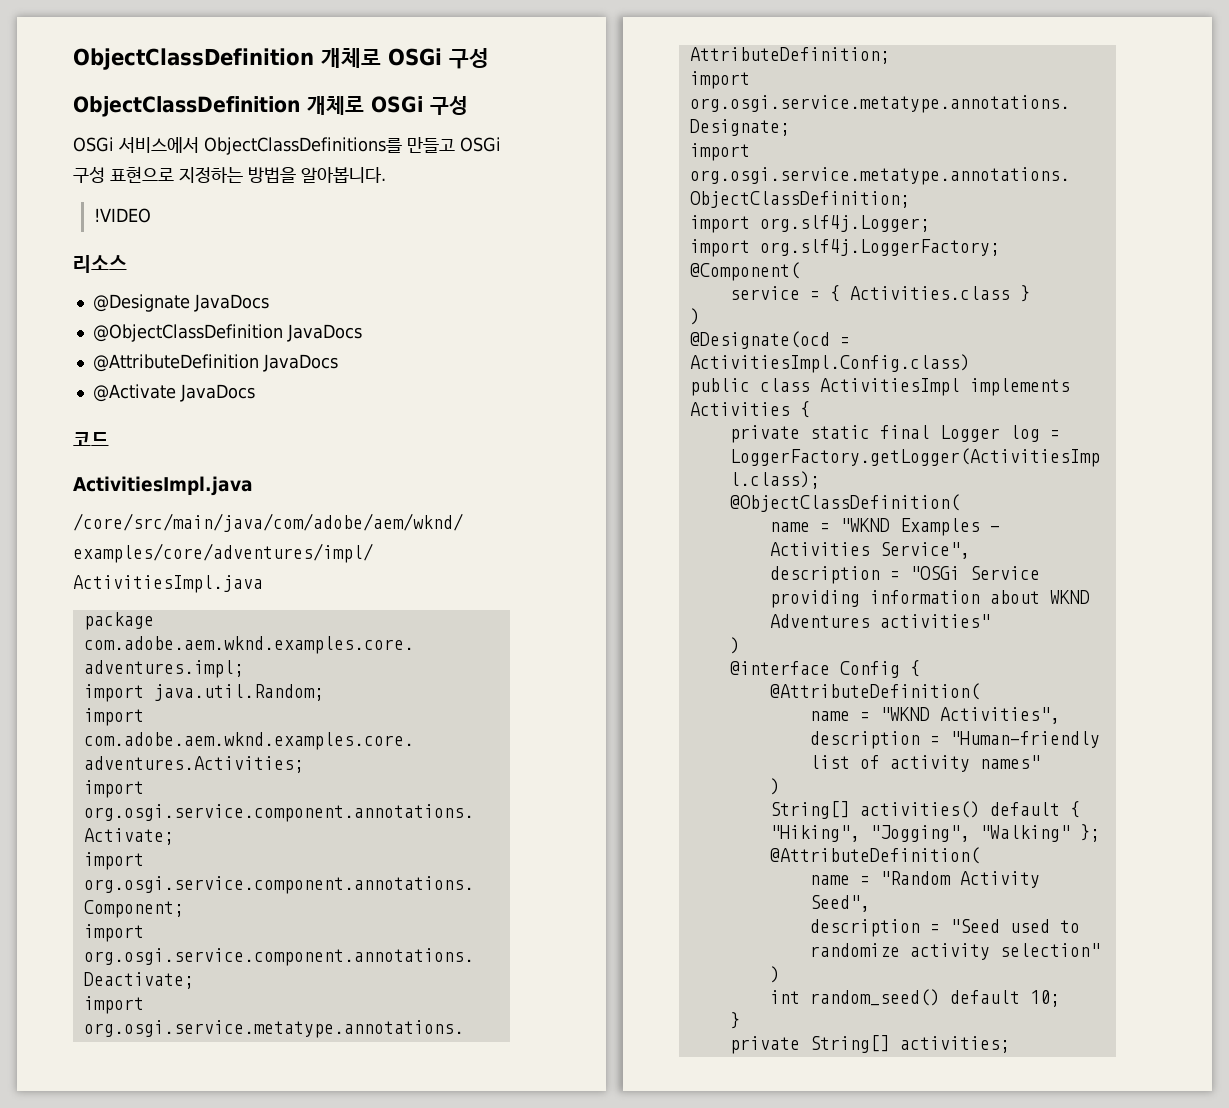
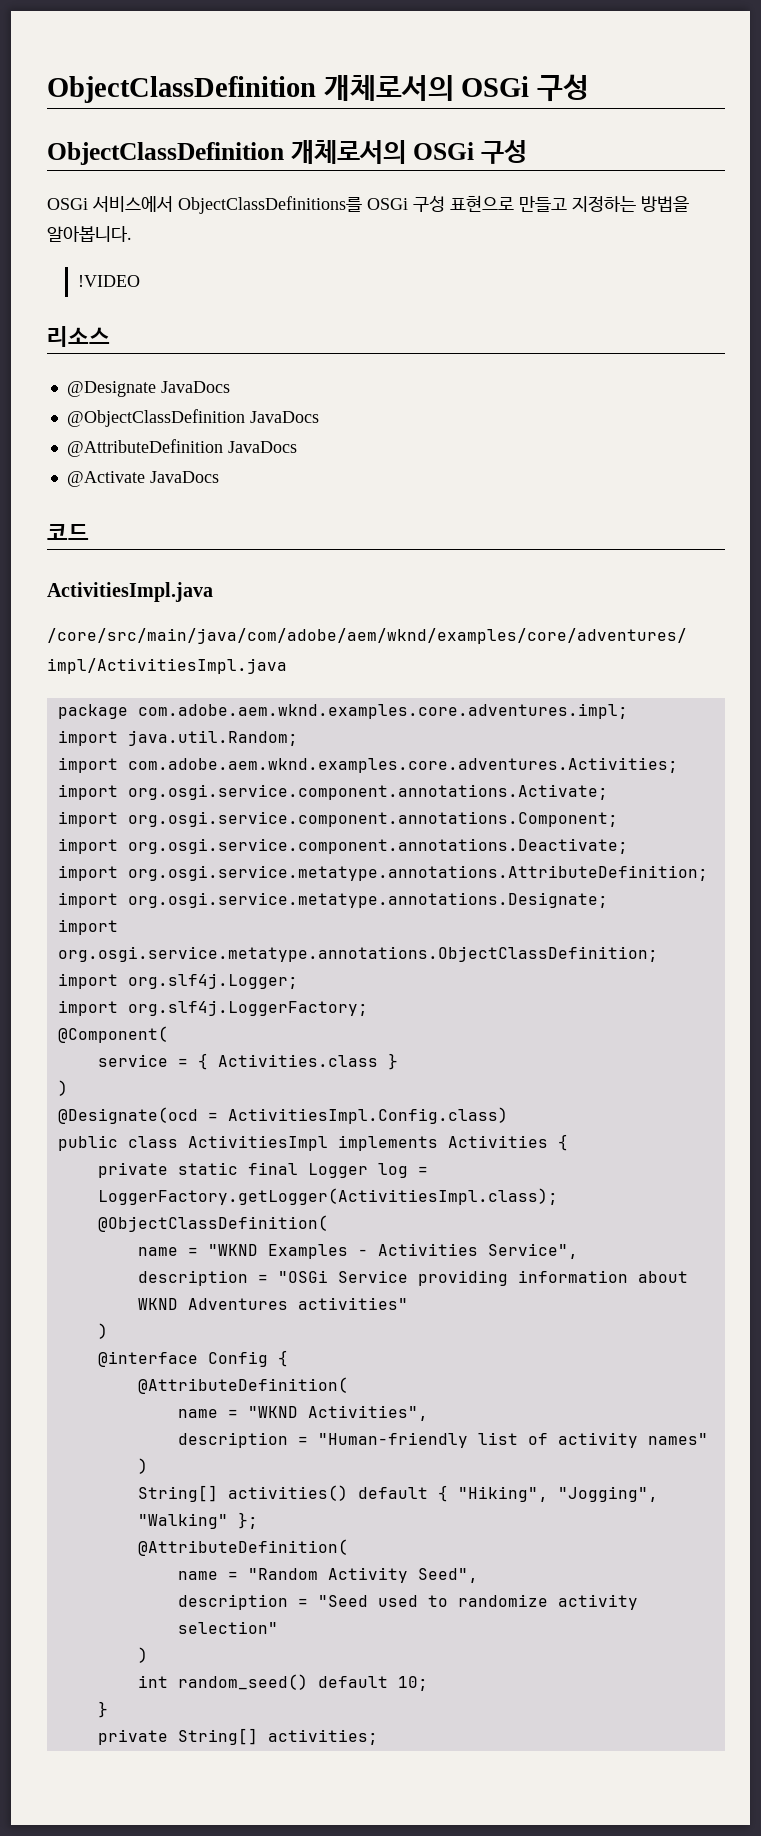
[73,48,381,70] ObjectClassDefinition 개체로 -> [47,75,454,103] ObjectClassDefinition 개체로서의
[307,96,364,115] 개체로 -> [290,140,406,164] 개체로서의
[407,137,455,153] 만들고 -> (362, 205) none
(174, 174) none -> [519,196,567,212] 만들고

